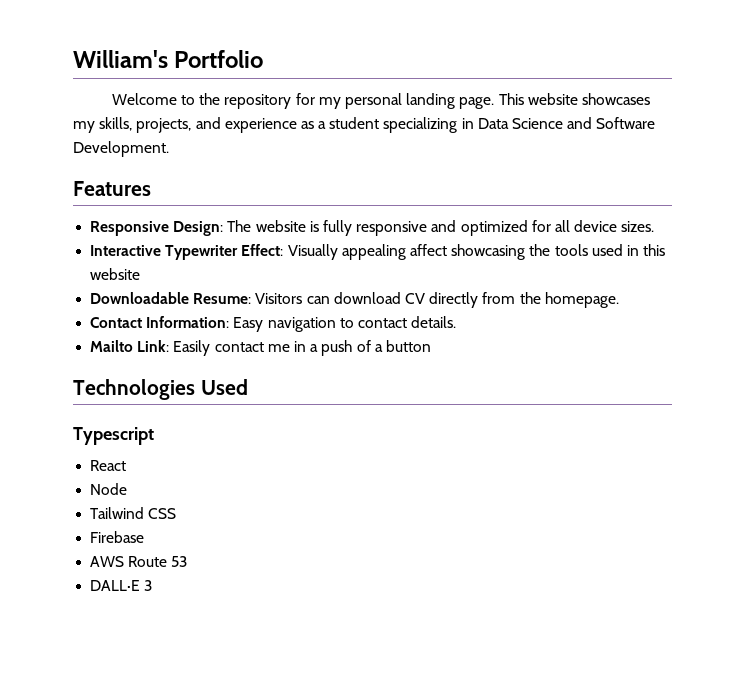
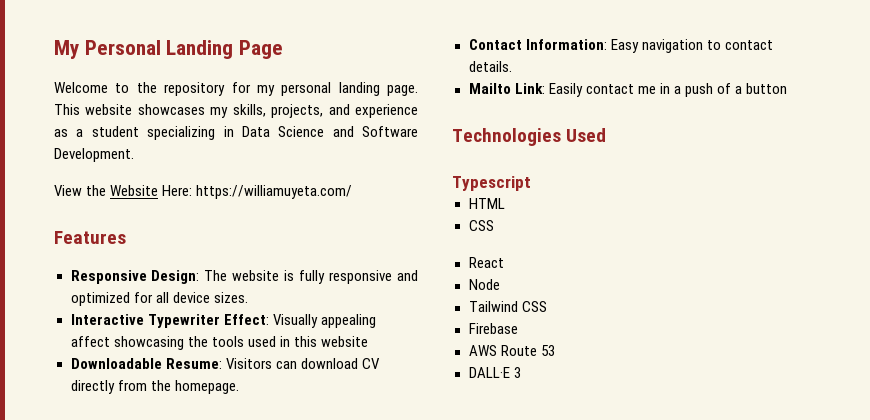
[73,50,264,68] William's Portfolio -> [54,40,284,59] My Personal Landing Page
(169, 149) none -> [54,185,353,199] // View the Website Here: https://williamuyeta.com/
(154, 436) none -> [468,198,505,209] [468,220,494,231] // HTML // CSS

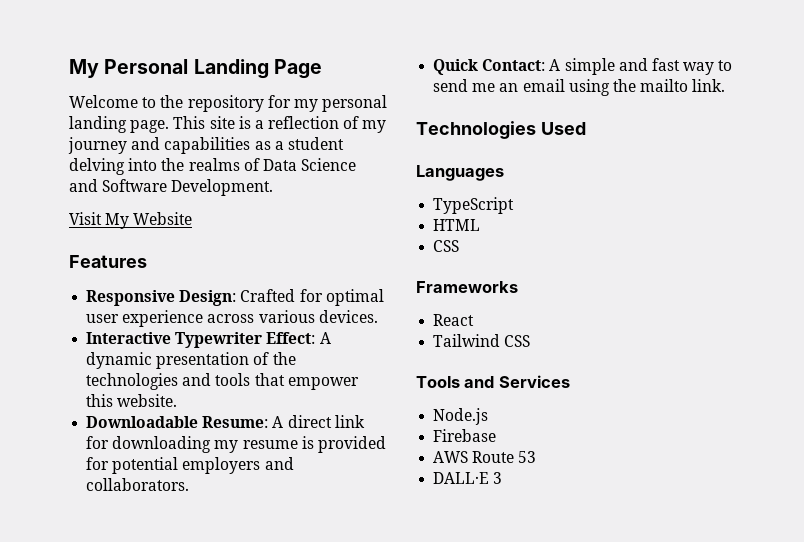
[85,104,419,118] [54,126,234,140] website showcases my skills, projects, and experience as a student specializing in -> [209,116,387,133] [68,137,344,154] [69,158,260,175] site is a reflection of my journey and capabilities as a student delving into the realms of
[54,185,107,196] View the -> [69,212,130,229] Visit My
[162,185,353,199] Here: https://williamuyeta.com/ -> (193, 218) none
[204,270,418,284] [70,292,248,306] [70,314,376,328] [70,336,368,350] [70,358,380,369] [70,380,239,394] [468,39,773,53] [468,61,512,72] [468,83,787,97] The website is fully responsive and optimized for all device sizes. // Interactive Typewriter Effect: Visually appealing affect showcasing the tools used in this website // Downloadable Resume: Visitors can download CV directly from the homepage. // Contact Information: Easy navigation to contact details. // Mailto Link: Easily contact me in a push of a button -> [240,289,384,306] [86,310,378,327] [86,332,331,348] [86,352,296,369] [86,373,359,390] [86,394,178,407] [86,415,365,428] [86,436,386,453] [86,457,294,474] [86,478,190,491] [433,58,733,75] [433,79,726,96] Crafted for optimal user experience across various devices. // Interactive Typewriter Effect: A dynamic presentation of the technologies and tools that empower this website. // Downloadable Resume: A direct link for downloading my resume is provided for potential employers and collaborators. // Quick Contact: A simple and fast way to send me an email using the mailto link.
[452,176,531,191] Typescript -> [416,165,504,181] [433,197,515,214] Languages // TypeScript
(494, 225) none -> [416,281,518,293] // Frameworks
[468,279,500,290] // Node -> (475, 320) none
(547, 306) none -> [416,375,570,388] [433,408,489,425] // Tools and Services // Node.js

